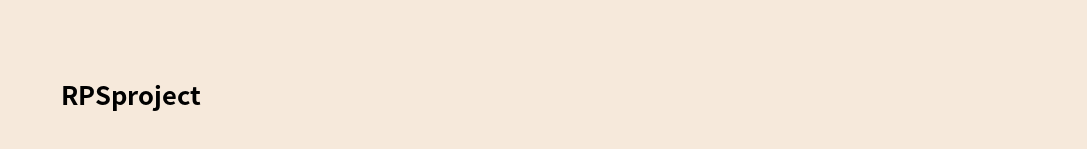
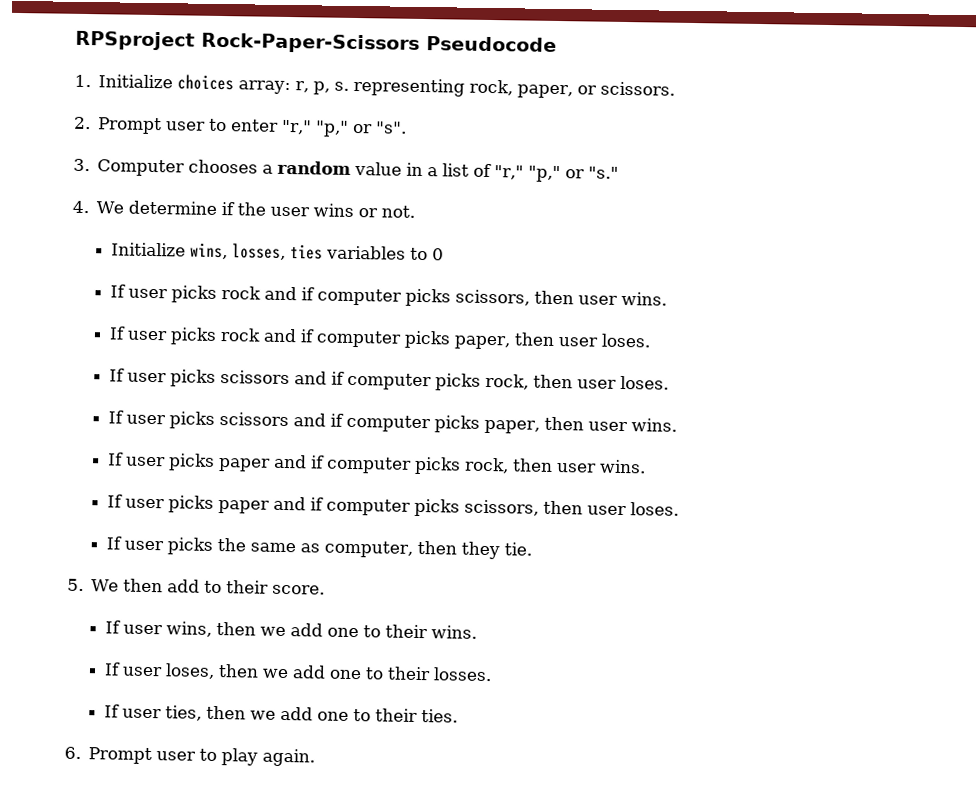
(201, 97) none -> [201,32,557,54] [74,74,676,99] [74,116,408,137] [73,158,620,183] [72,200,416,218] [111,242,445,261] [110,284,668,307] [109,326,652,350] [109,368,670,391] [108,410,678,434] [108,452,647,475] [107,494,680,517] [106,536,533,560] [67,578,326,595] [105,620,478,639] [104,662,493,682] [104,704,459,723] [64,746,316,767] Rock-Paper-Scissors Pseudocode // 1. Initialize choices array: r, p, s. representing rock, paper, or scissors. // 2. Prompt user to enter "r," "p," or "s". // 3. Computer chooses a random value in a list of "r," "p," or "s." // 4. We determine if the user wins or not. // Initialize wins, losses, ties variables to 0 // If user picks rock and if computer picks scissors, then user wins. // If user picks rock and if computer picks paper, then user loses. // If user picks scissors and if computer picks rock, then user loses. // If user picks scissors and if computer picks paper, then user wins. // If user picks paper and if computer picks rock, then user wins. // If user picks paper and if computer picks scissors, then user loses. // If user picks the same as computer, then they tie. // 5. We then add to their score. // If user wins, then we add one to their wins. // If user loses, then we add one to their losses. // If user ties, then we add one to their ties. // 6. Prompt user to play again.

